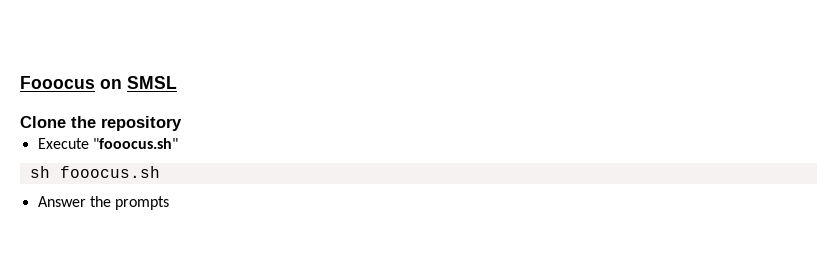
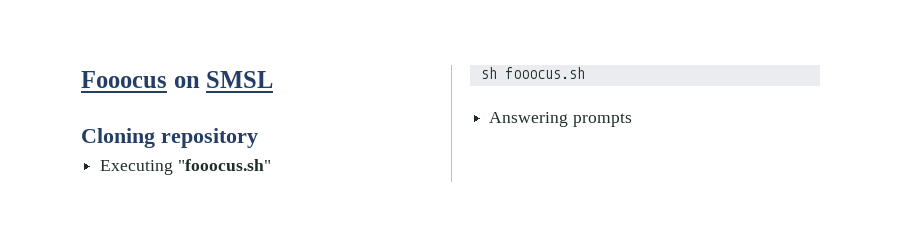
[20,116,96,128] Clone the -> [81,128,155,148] Cloning
[37,138,89,149] Execute -> [100,160,174,175] Executing
[37,196,111,207] Answer the -> [489,112,569,127] Answering

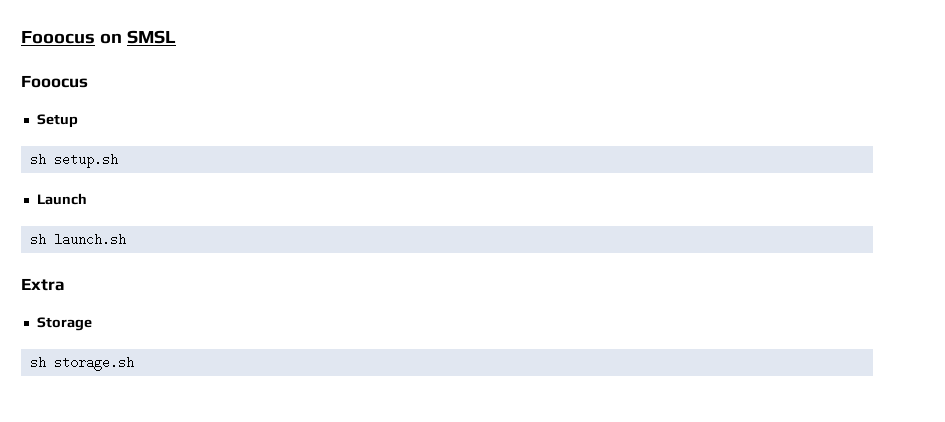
[81,128,258,148] [100,159,271,175] [480,67,585,79] [489,112,632,127] Cloning repository // Executing "fooocus.sh" // sh fooocus.sh // Answering prompts -> [21,75,88,88] [36,114,78,128] [29,153,118,168] [36,193,87,205] [29,233,126,246] [21,278,65,291] [36,317,92,331] [29,356,134,371] Fooocus // Setup // sh setup.sh // Launch // sh launch.sh // Extra // Storage // sh storage.sh

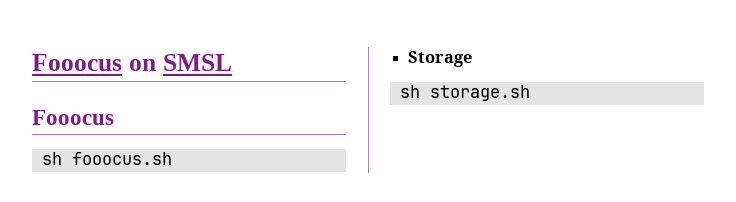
[36,114,78,128] [29,153,118,168] [36,193,87,205] [29,233,126,246] [21,278,65,291] // Setup // sh setup.sh // Launch // sh launch.sh // Extra -> [41,152,172,165] // sh fooocus.sh

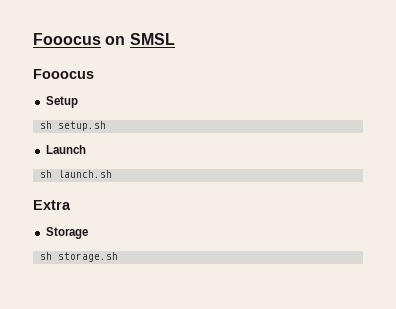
[41,152,172,165] // sh fooocus.sh -> [45,96,78,108] [39,121,106,131] [45,145,86,154] [39,170,112,178] [33,200,71,210] // Setup // sh setup.sh // Launch // sh launch.sh // Extra

